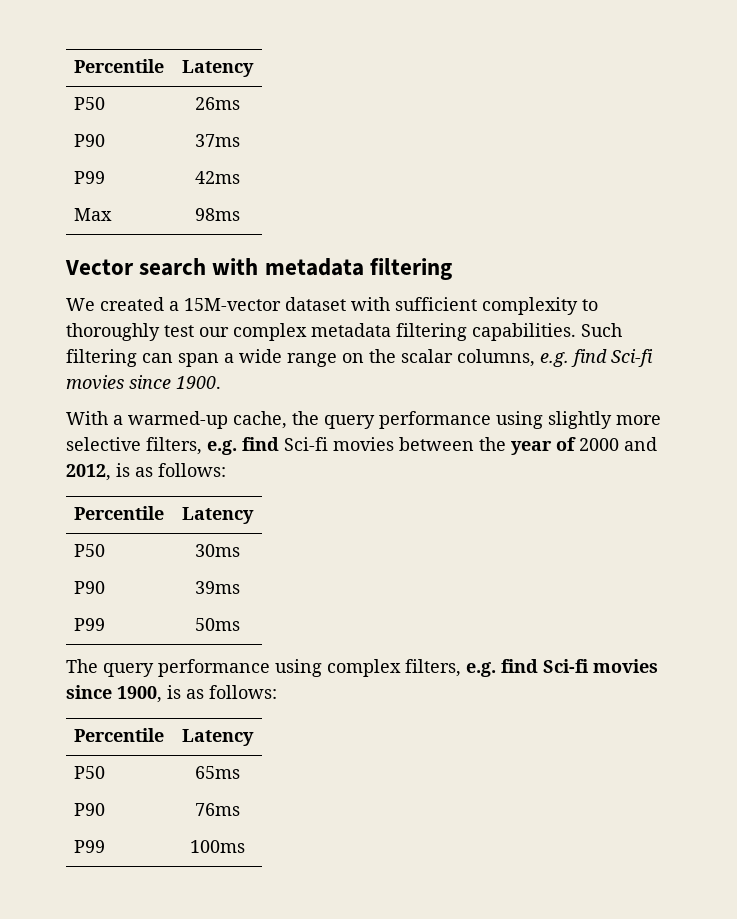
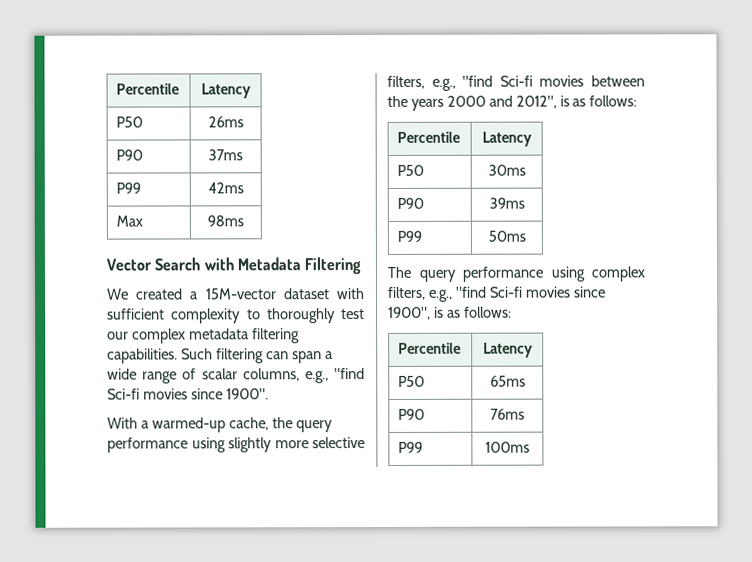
[139,258,452,280] search with metadata filtering -> [154,257,362,275] Search with Metadata Filtering
[342,349,653,367] [66,375,221,390] on the scalar columns, e.g. find Sci-fi movies since 1900. -> [182,368,365,384] [107,388,269,400] of scalar columns, e.g., "find Sci-fi movies since 1900".
[207,437,279,455] e.g. find -> [431,75,494,91] e.g., "find
[511,437,576,455] year of -> [410,98,444,111] years
[66,464,111,481] 2012, -> [515,95,557,109] 2012",
[466,659,658,677] [66,685,162,703] e.g. find Sci-fi movies since 1900, -> [428,286,606,302] [388,306,431,320] e.g., "find Sci-fi movies since 1900",

